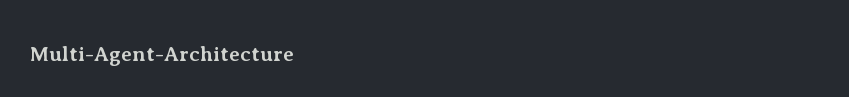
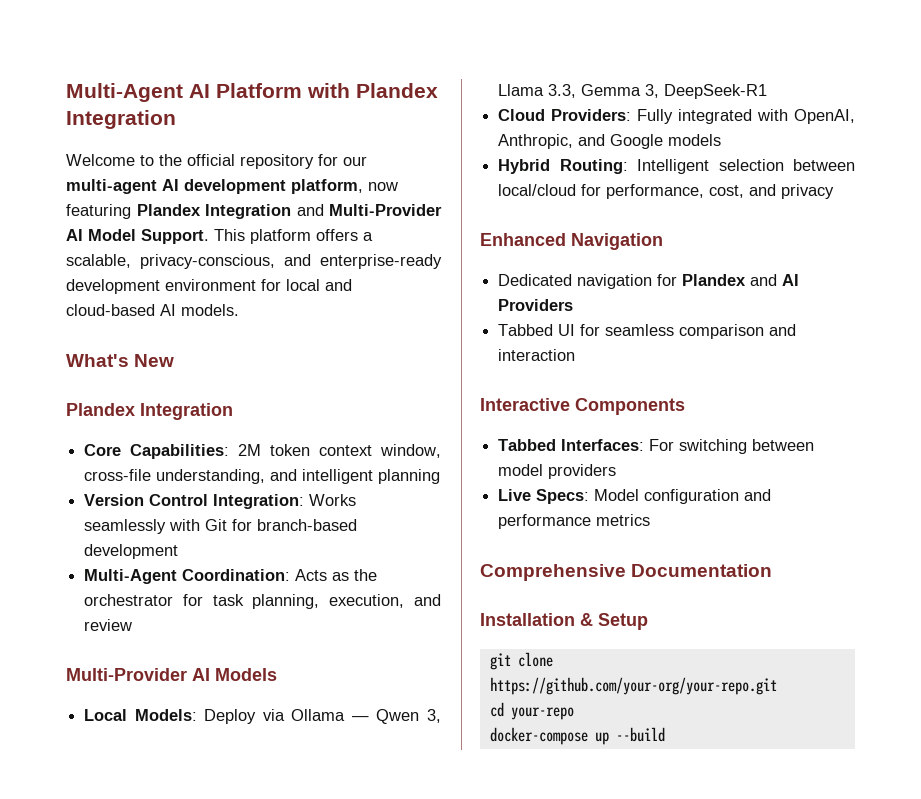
[30,46,294,66] Multi-Agent-Architecture -> [66,83,438,102] [66,110,176,129] [66,154,367,169] [66,179,398,194] [66,204,442,219] [66,229,373,244] [66,254,442,269] [66,279,352,294] [66,304,239,316] [66,354,175,367] [66,403,233,420] [84,444,441,459] [84,469,441,484] [84,494,357,509] [84,519,358,534] [84,544,179,559] [84,569,378,584] [84,594,441,609] [84,619,133,631] [66,668,277,681] [84,709,442,724] [498,84,768,99] [498,109,855,124] [498,134,722,149] [498,159,855,174] [498,184,835,199] [480,233,663,250] [498,274,800,289] [498,299,574,311] [498,324,797,339] [498,349,576,361] [480,398,685,415] [498,439,815,454] [498,464,617,479] [498,489,772,504] [498,514,651,529] [480,564,773,581] [480,613,648,630] [489,652,553,670] [489,677,777,695] [489,702,574,720] [489,727,665,745] Multi-Agent AI Platform with Plandex Integration // Welcome to the official repository for our multi-agent AI development platform, now featuring Plandex Integration and Multi-Provider AI Model Support. This platform offers a scalable, privacy-conscious, and enterprise-ready development environment for local and cloud-based AI models. // What's New // Plandex Integration // Core Capabilities: 2M token context window, cross-file understanding, and intelligent planning // Version Control Integration: Works seamlessly with Git for branch-based development // Multi-Agent Coordination: Acts as the orchestrator for task planning, execution, and review // Multi-Provider AI Models // Local Models: Deploy via Ollama — Qwen 3, Llama 3.3, Gemma 3, DeepSeek-R1 // Cloud Providers: Fully integrated with OpenAI, Anthropic, and Google models // Hybrid Routing: Intelligent selection between local/cloud for performance, cost, and privacy // Enhanced Navigation // Dedicated navigation for Plandex and AI Providers // Tabbed UI for seamless comparison and interaction // Interactive Components // Tabbed Interfaces: For switching between model providers // Live Specs: Model configuration and performance metrics // Comprehensive Documentation // Installation & Setup // git clone https://github.com/your-org/your-repo.git // cd your-repo // docker-compose up --build

